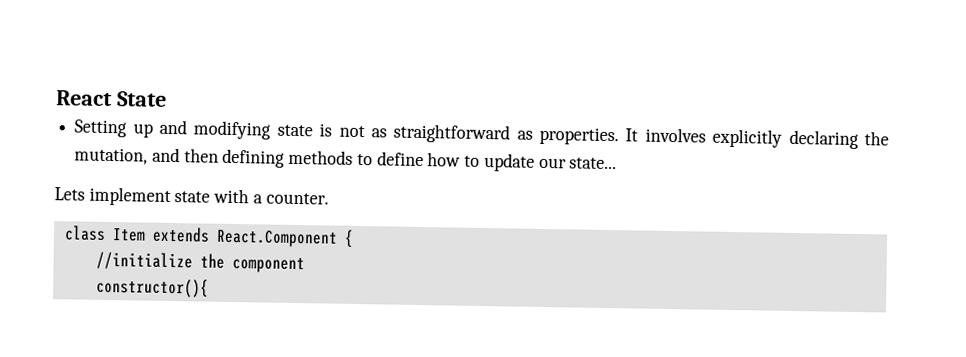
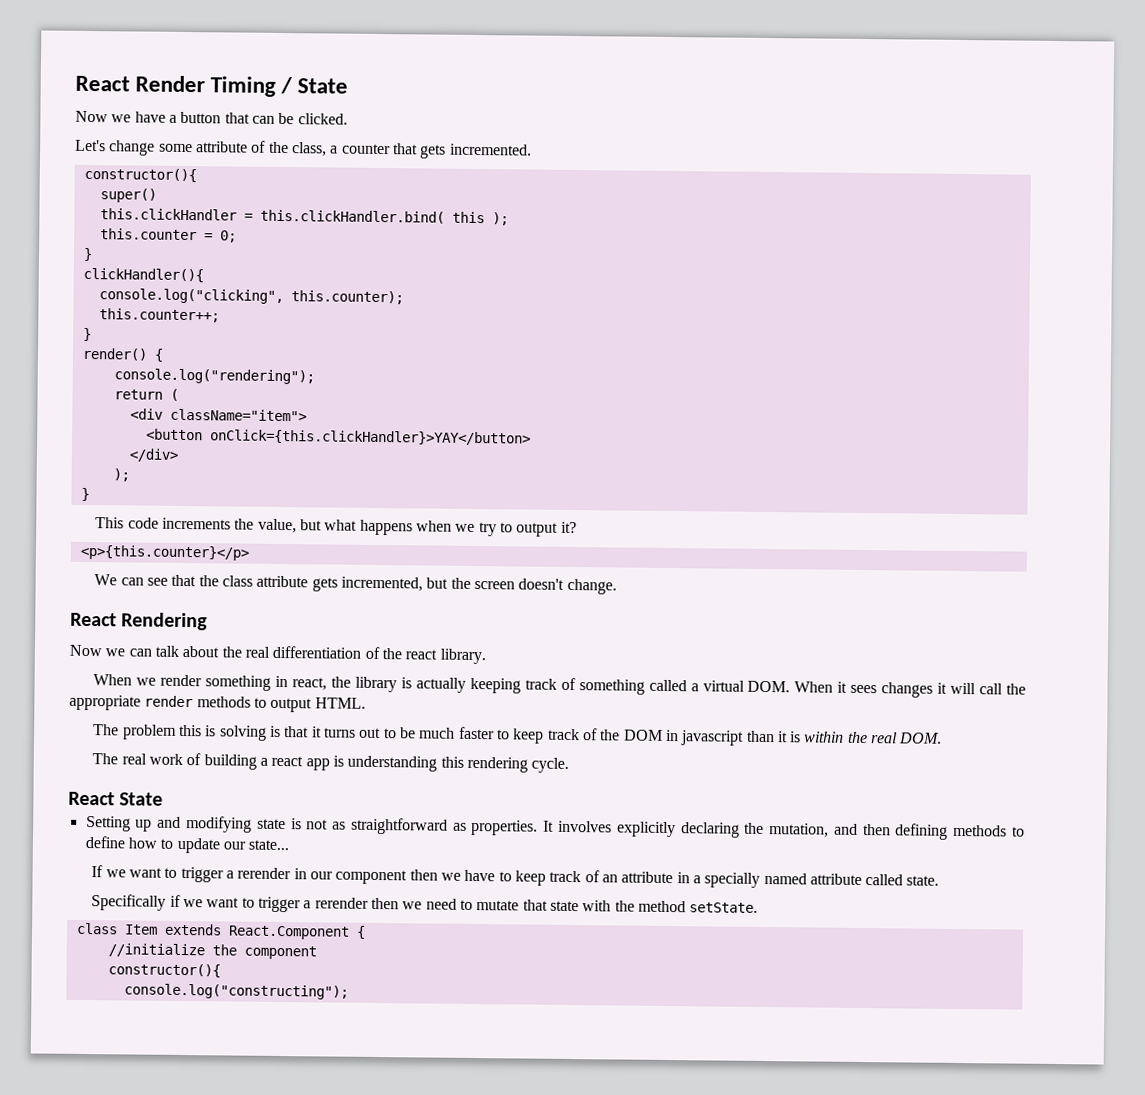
[56,90,112,107] React -> [75,75,349,97] [75,110,348,125] [75,139,532,159] [83,167,197,183] [99,188,157,203] [99,208,509,226] [99,228,237,243] [82,247,93,262] [82,267,204,283] [98,288,404,305] [98,308,220,323] [82,327,92,342] [81,347,164,362] [113,368,315,385] [113,388,179,401] [129,408,307,422] [145,428,531,446] [128,448,178,462] [112,468,130,482] [80,487,90,502] [95,517,577,537] [79,544,249,561] [94,574,617,595] [70,612,209,631] [69,644,486,665] [93,674,1026,698] [69,694,366,713] [93,724,943,746] [92,753,570,773] [68,791,115,806] React Render Timing / State // Now we have a button that can be clicked. // Let's change some attribute of the class, a counter that gets incremented. // constructor(){ // super() // this.clickHandler = this.clickHandler.bind( this ); // this.counter = 0; // } // clickHandler(){ // console.log("clicking", this.counter); // this.counter++; // } // render() { // console.log("rendering"); // return ( // <div className="item"> // <button onClick={this.clickHandler}>YAY</button> // </div> // ); // } // This code increments the value, but what happens when we try to output it? // <p>{this.counter}</p> // We can see that the class attribute gets incremented, but the screen doesn't change. // React Rendering // Now we can talk about the real differentiation of the react library. // When we render something in react, the library is actually keeping track of something called a virtual DOM. When it sees changes it will call the appropriate render methods to output HTML. // The problem this is solving is that it turns out to be much faster to keep track of the DOM in javascript than it is within the real DOM. // The real work of building a react app is understanding this rendering cycle. // React
[54,186,329,206] Lets implement state with a counter. -> [91,865,940,888] [91,894,759,913] If we want to trigger a rerender in our component then we have to keep track of an attribute in a specially named attribute called state. // Specifically if we want to trigger a rerender then we need to mutate that state with the method setState.
(209, 287) none -> [123,983,349,1000] // console.log("constructing");

